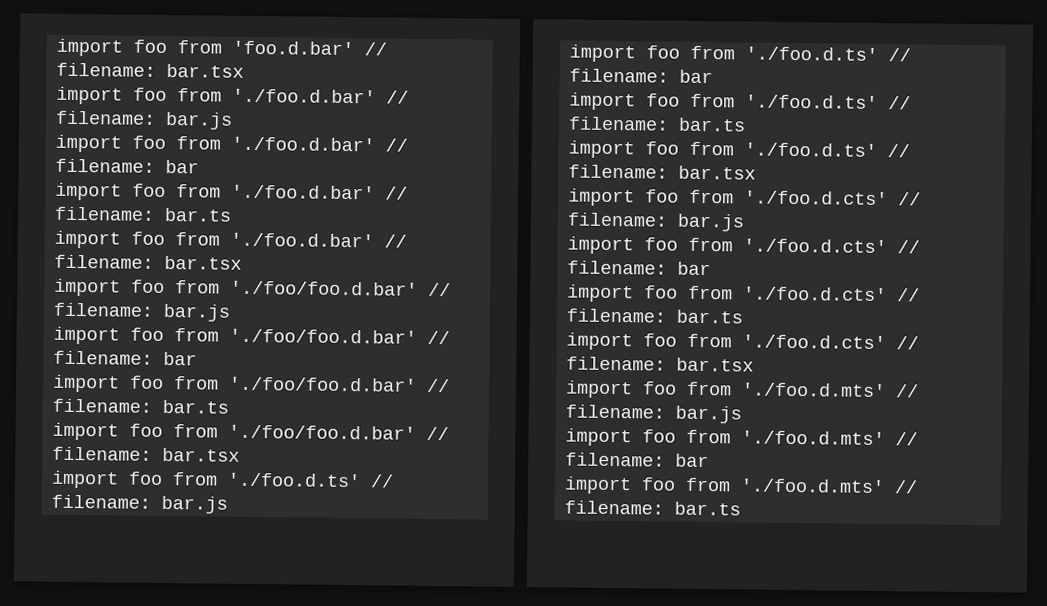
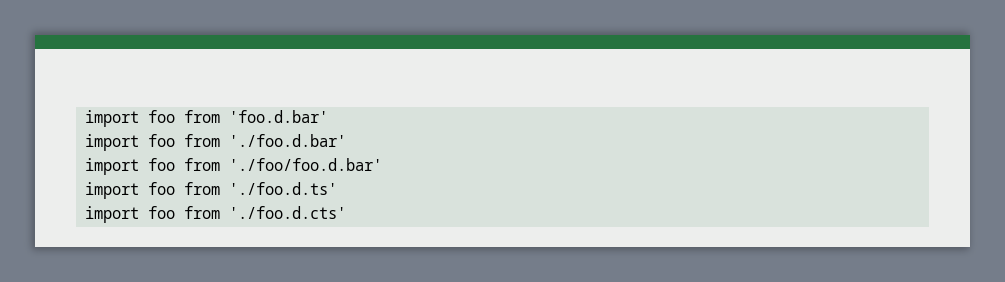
[364,42,388,56] [56,62,245,78] [56,86,410,105] [55,110,234,130] [55,134,409,153] [55,158,200,174] [55,182,409,201] [54,206,233,222] [54,230,408,249] [54,254,243,270] [54,278,452,297] [53,302,231,322] [53,326,451,345] [53,350,198,366] [52,374,451,393] [52,398,230,414] [52,422,450,441] [52,446,241,462] [51,470,395,489] [51,494,229,514] [569,44,912,63] [569,68,714,84] [569,92,912,111] [568,116,747,132] [568,140,911,159] [568,164,757,180] [568,188,922,207] [567,212,746,232] [567,236,921,255] [567,260,712,276] [567,284,921,303] [566,308,744,324] [566,332,920,351] [566,356,755,372] [565,380,920,399] [565,404,743,424] [565,428,919,447] [565,452,710,468] [564,476,919,495] [564,500,742,516] // filename: bar.tsx // import foo from './foo.d.bar' // filename: bar.js // import foo from './foo.d.bar' // filename: bar // import foo from './foo.d.bar' // filename: bar.ts // import foo from './foo.d.bar' // filename: bar.tsx // import foo from './foo/foo.d.bar' // filename: bar.js // import foo from './foo/foo.d.bar' // filename: bar // import foo from './foo/foo.d.bar' // filename: bar.ts // import foo from './foo/foo.d.bar' // filename: bar.tsx // import foo from './foo.d.ts' // filename: bar.js // import foo from './foo.d.ts' // filename: bar // import foo from './foo.d.ts' // filename: bar.ts // import foo from './foo.d.ts' // filename: bar.tsx // import foo from './foo.d.cts' // filename: bar.js // import foo from './foo.d.cts' // filename: bar // import foo from './foo.d.cts' // filename: bar.ts // import foo from './foo.d.cts' // filename: bar.tsx // import foo from './foo.d.mts' // filename: bar.js // import foo from './foo.d.mts' // filename: bar // import foo from './foo.d.mts' // filename: bar.ts -> [85,134,347,151] [85,158,383,175] [85,182,338,199] [85,206,347,223] // import foo from './foo.d.bar' // import foo from './foo/foo.d.bar' // import foo from './foo.d.ts' // import foo from './foo.d.cts'

